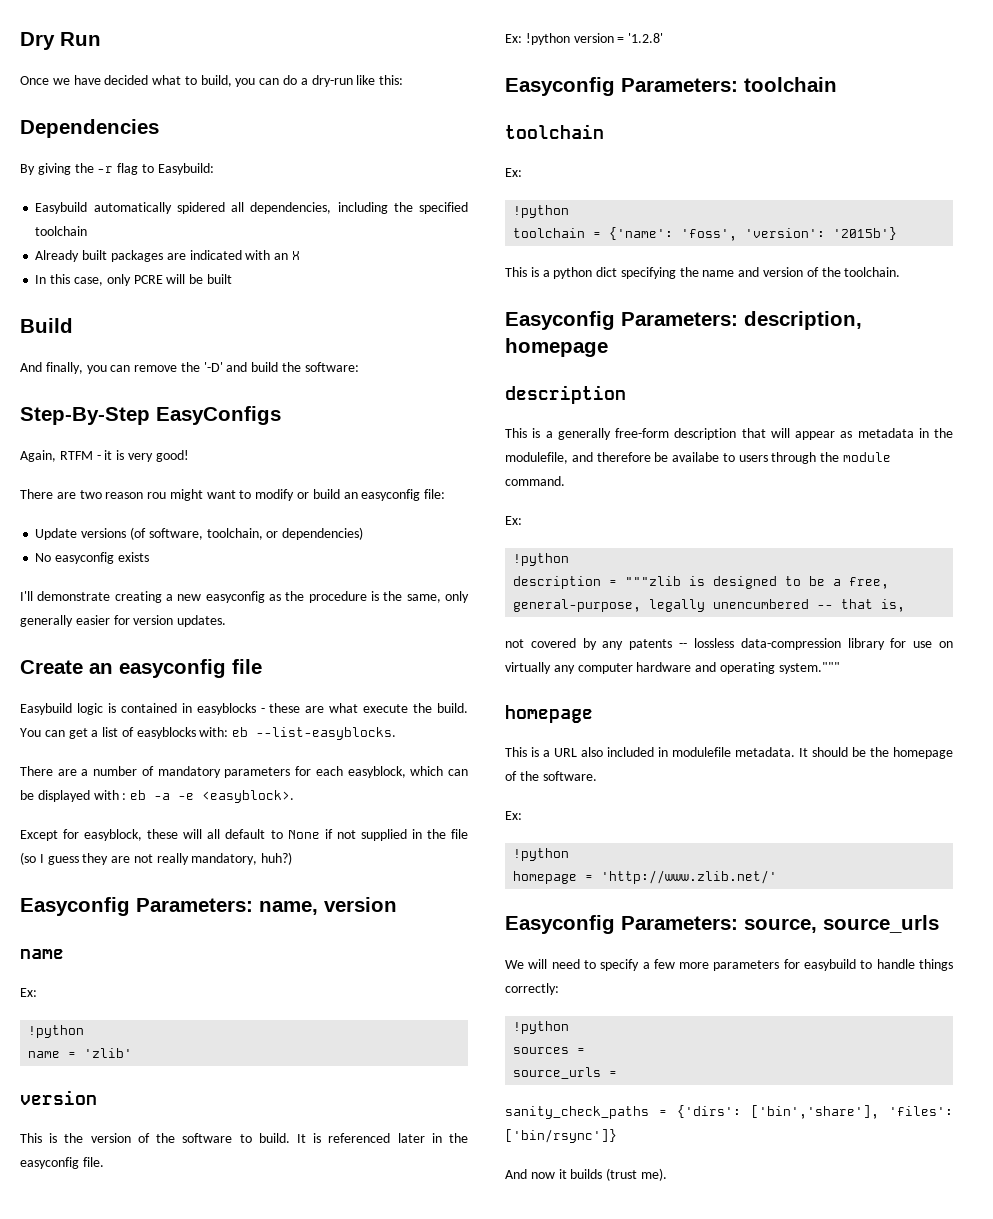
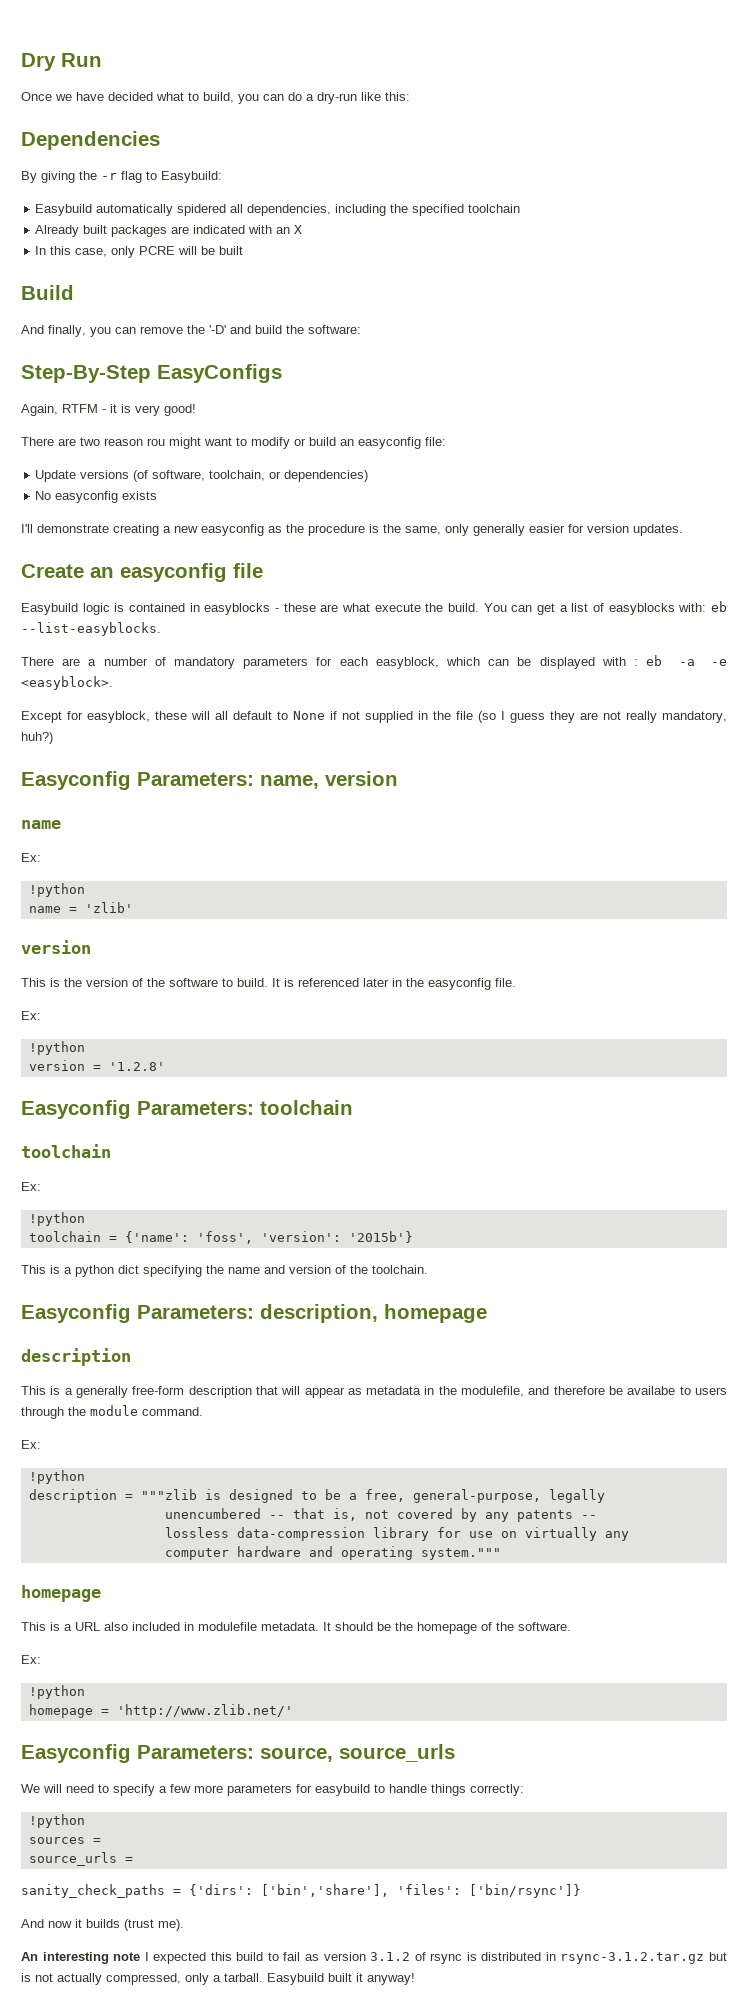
[525,33,570,45] !python -> [28,1041,85,1055] // !python //
(706, 605) none -> (605, 1496) //
(906, 605) // -> (357, 1514) none
(688, 645) none -> (597, 1517) //
(575, 669) none -> (629, 1536) //
(667, 1174) none -> [21,1952,727,1964] [21,1973,415,1985] // An interesting note I expected this build to fail as version 3.1.2 of rsync is distributed in rsync-3.1.2.tar.gz but is not actually compressed, only a tarball. Easybuild built it anyway!

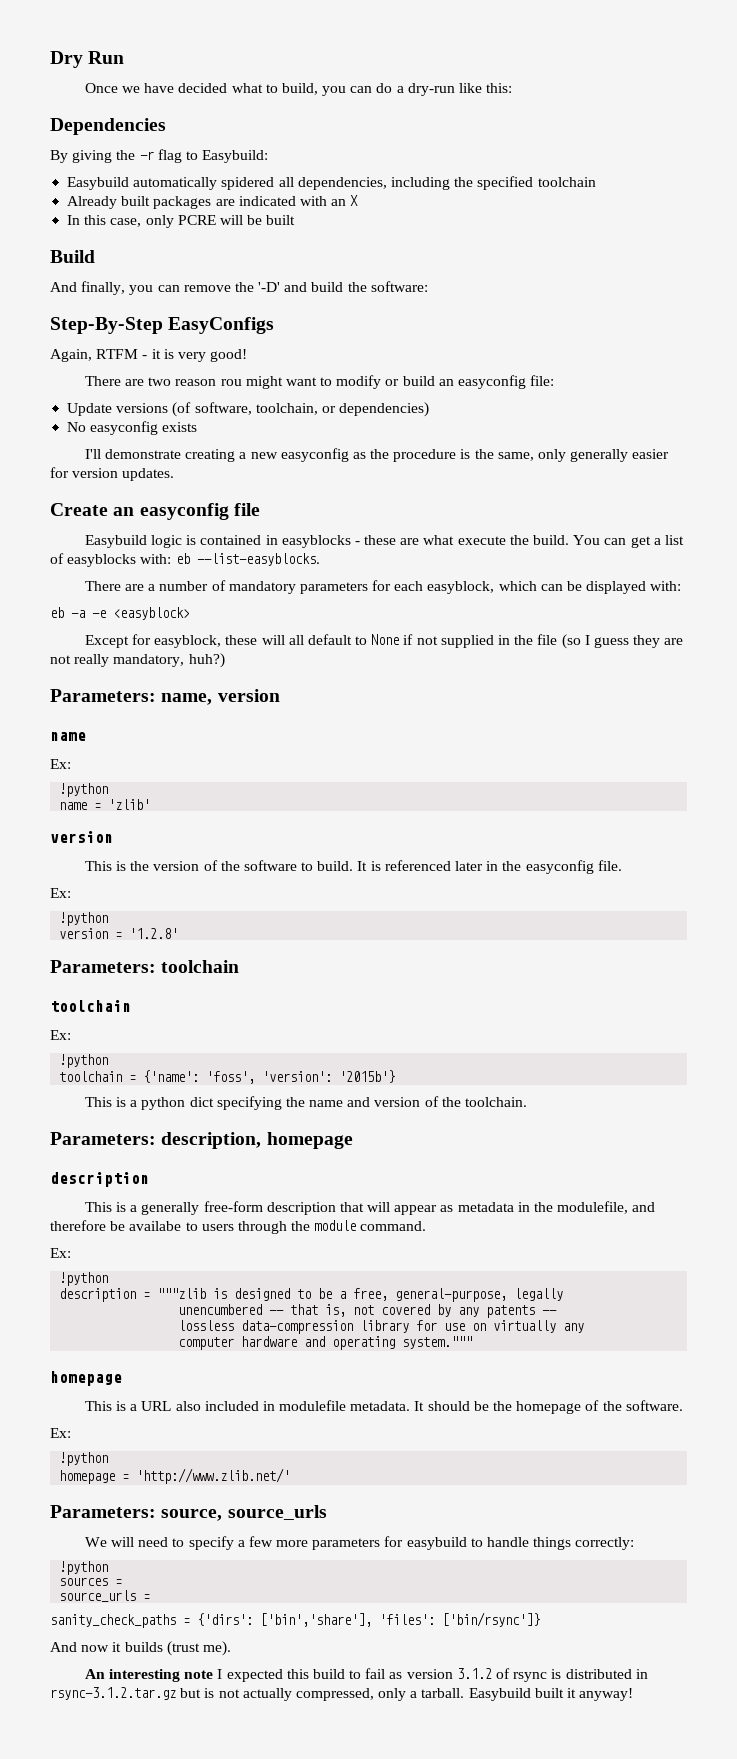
[601,657,638,666] with : -> [650,581,682,591] with: //
[21,676,113,690] <easyblock>. -> [113,607,190,620] <easyblock>
[21,771,131,790] Easyconfig -> (225, 660) none
[21,1100,131,1119] Easyconfig -> (179, 933) none
[21,1304,131,1323] Easyconfig -> (527, 1102) none
[21,1744,131,1763] Easyconfig -> (291, 1476) none

